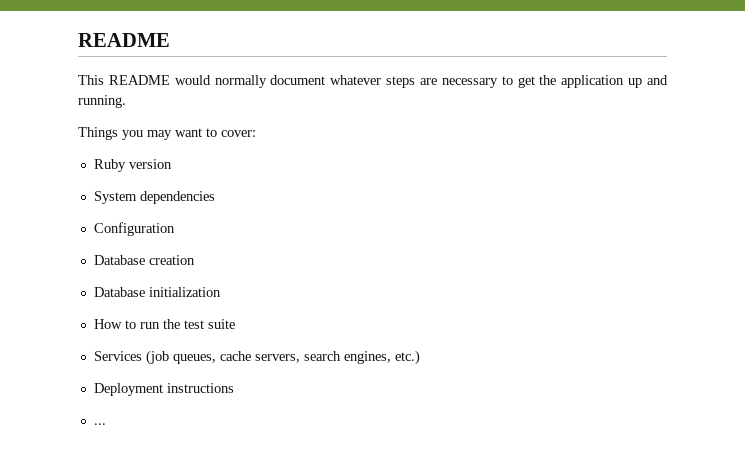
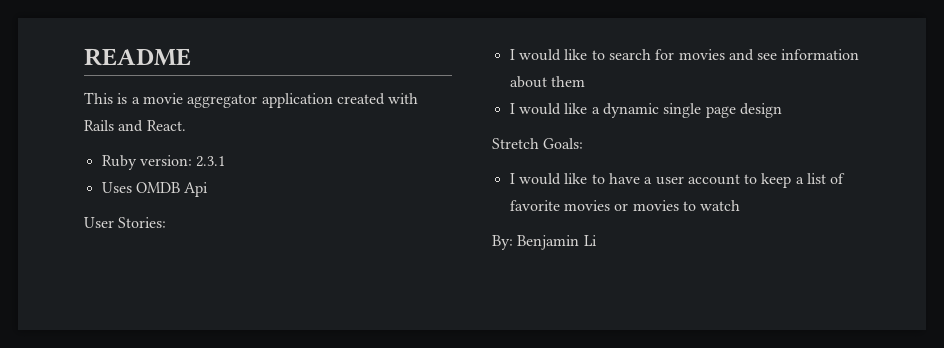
[108,75,668,88] [78,95,126,108] [78,127,256,140] [93,159,172,172] [93,191,215,204] [93,222,175,236] [93,255,195,265] [93,287,221,297] [93,319,235,329] [93,350,420,365] [93,383,234,396] [93,423,106,425] README would normally document whatever steps are necessary to get the application up and running. // Things you may want to cover: // Ruby version // System dependencies // Configuration // Database creation // Database initialization // How to run the test suite // Services (job queues, cache servers, search engines, etc.) // Deployment instructions // ... -> [117,93,419,108] [84,120,186,132] [101,155,226,170] [101,182,209,197] [84,217,167,228] [509,49,860,61] [509,76,585,88] [509,103,782,118] [492,138,584,149] [509,173,846,188] [509,200,741,211] [492,235,597,250] is a movie aggregator application created with Rails and React. // Ruby version: 2.3.1 // Uses OMDB Api // User Stories: // I would like to search for movies and see information about them // I would like a dynamic single page design // Stretch Goals: // I would like to have a user account to keep a list of favorite movies or movies to watch // By: Benjamin Li

